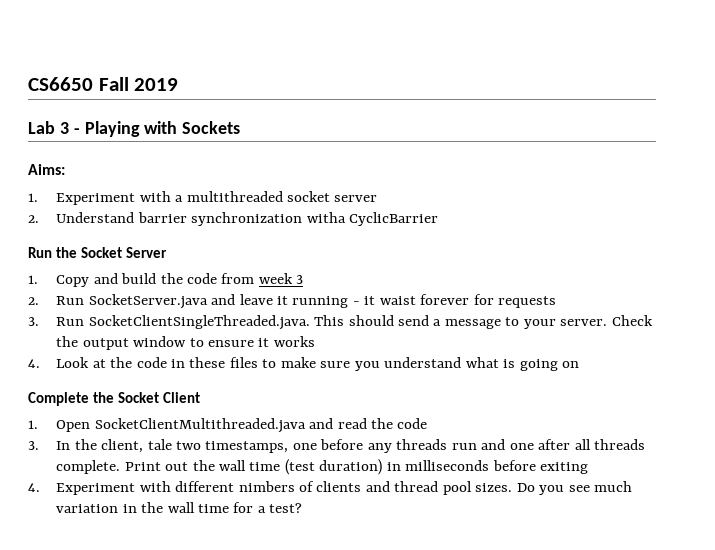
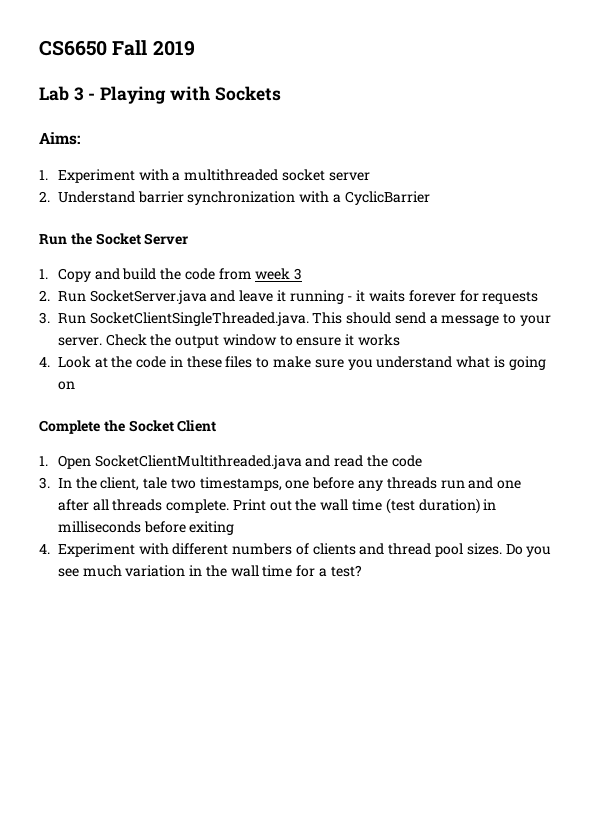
[306,212,346,223] witha -> [299,191,341,203] with a
[379,296,416,305] waist -> [368,290,405,302] waits
[238,481,295,492] nimbers -> [232,543,293,555] numbers

